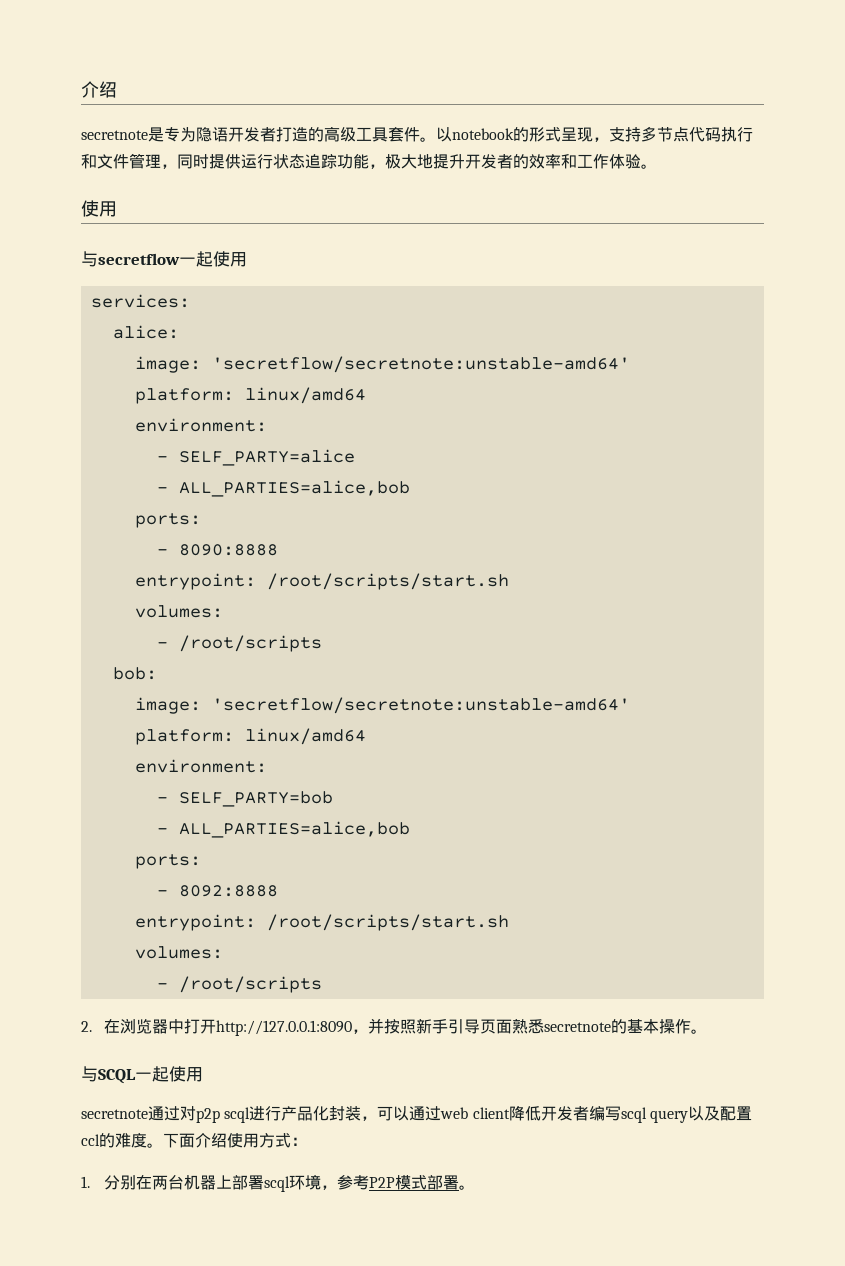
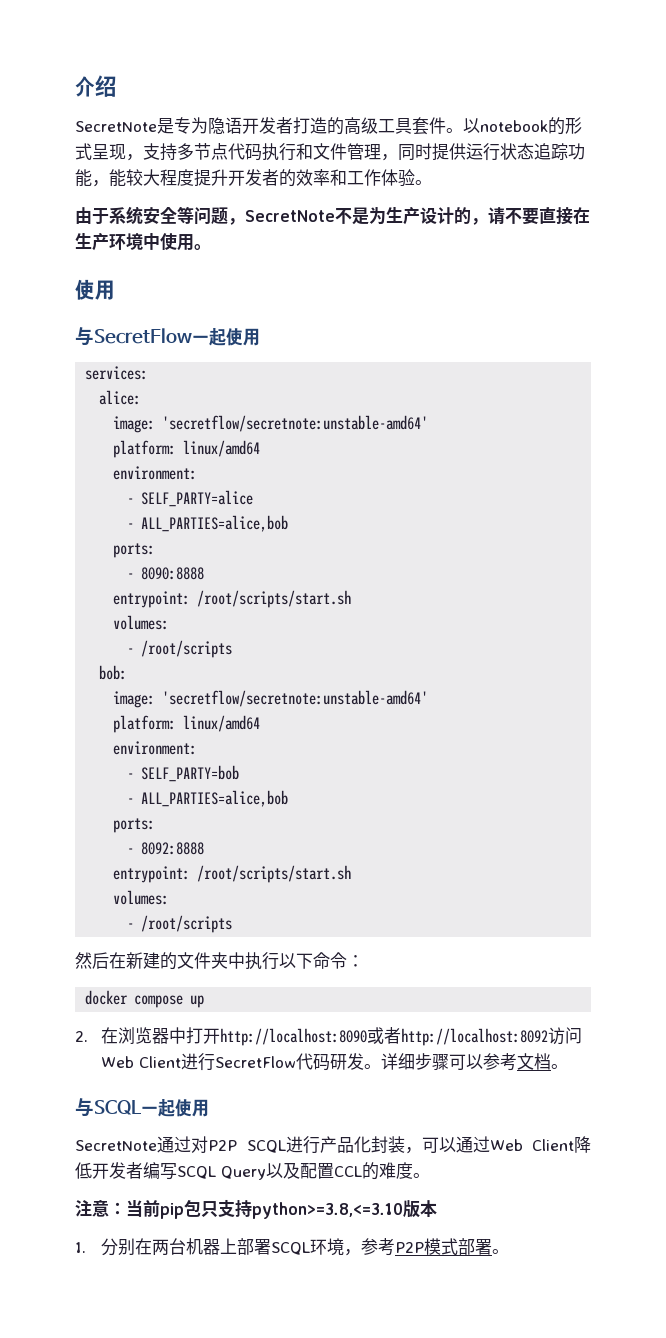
[81,130,148,140] secretnote -> [75,121,157,132] SecretNote
[385,154,433,169] 极大地 -> [109,169,194,187] 能较大程度
(657, 166) none -> [75,206,590,225] [75,233,211,251] // 由于系统安全等问题，SecretNote不是为生产设计的，请不要直接在生产环境中使用。
[98,253,180,265] secretflow -> [94,328,192,344] SecretFlow
(322, 984) none -> [75,952,364,970] [85,990,205,1008] // 然后在新建的文件夹中执行以下命令： // docker compose up
[216,1018,692,1036] http://127.0.0.1:8090，并按照新手引导页面熟悉secretnote的基本操作 -> [220,1027,583,1046] [101,1053,552,1071] http://localhost:8090或者http://localhost:8092访问Web Client进行SecretFlow代码研发。详细步骤可以参考文档
[81,1106,251,1123] secretnote通过对p2p scql -> [75,1136,286,1153] SecretNote通过对P2P SCQL
[440,1107,510,1119] web client -> [489,1139,574,1151] Web Client
[620,1107,688,1123] scql query -> [177,1166,266,1180] SCQL Query
[81,1134,100,1146] ccl -> [334,1166,362,1177] CCL
[163,1133,307,1148] 下面介绍使用方式： -> [75,1199,437,1219] // 注意：当前pip包只支持python>=3.8,<=3.10版本
[264,1176,291,1192] scql -> [271,1242,311,1255] SCQL

